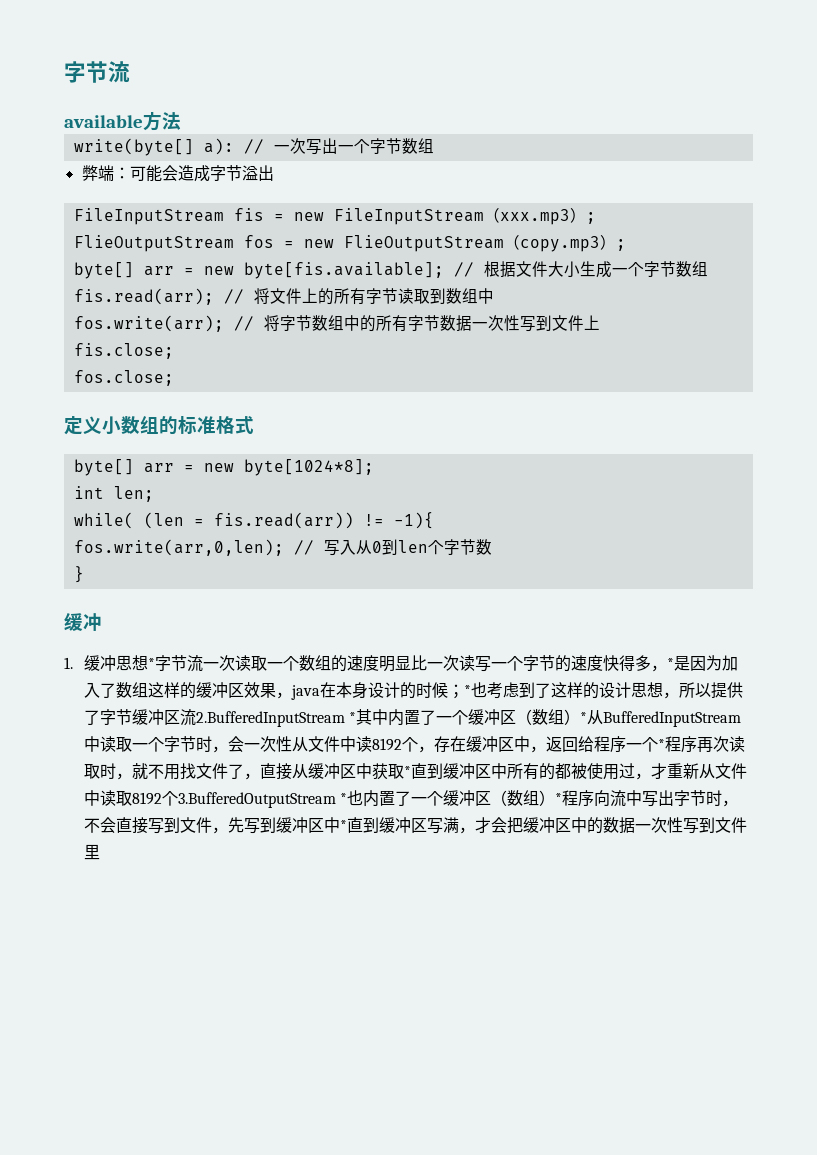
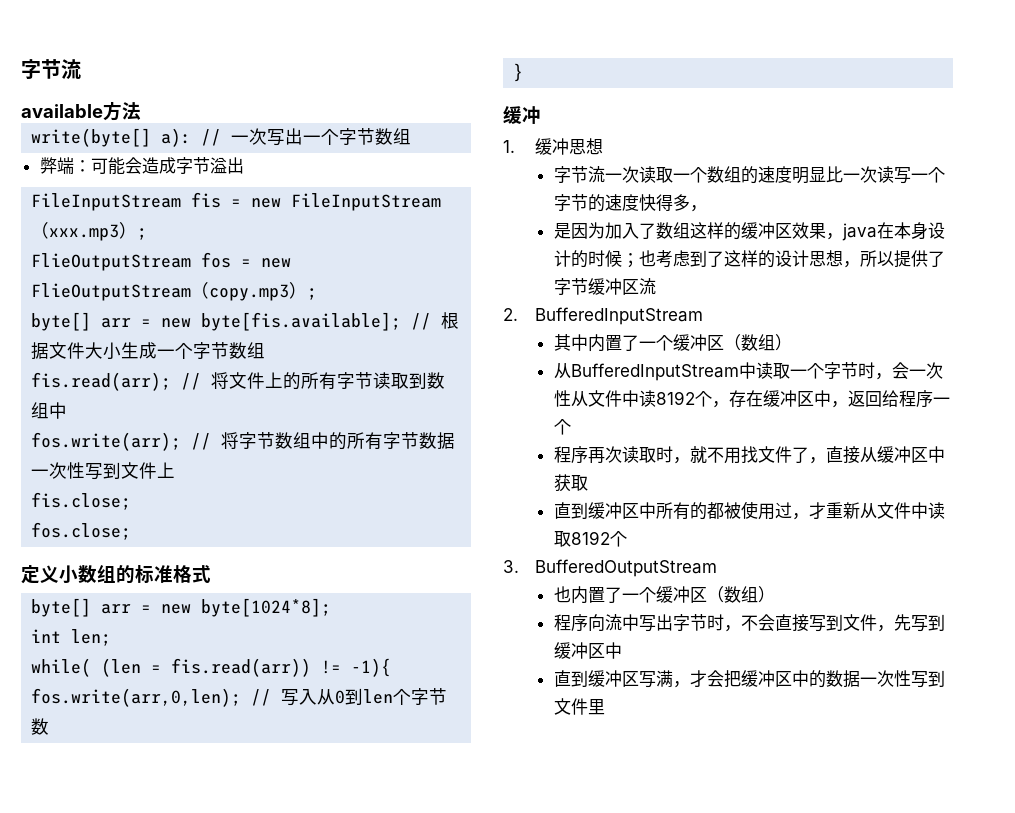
[147,658,155,669] * -> (603, 146) //
[666,658,674,669] * -> (707, 208) //
[463,685,471,696] * -> (639, 260) none
[195,711,356,727] 2.BufferedInputStream * -> [503,307,703,325] // 2. BufferedInputStream //
[579,712,587,723] * -> (792, 342) //
[657,739,665,750] * -> (571, 427) //
[403,766,411,777] * -> (588, 483) //
[177,792,347,808] 3.BufferedOutputStream * -> [503,559,717,577] // 3. BufferedOutputStream //
[554,793,562,804] * -> (775, 594) //
[339,820,347,831] * -> (622, 650) //

